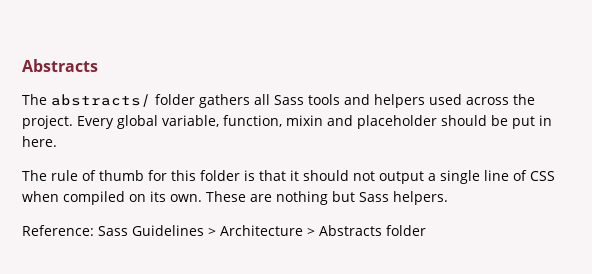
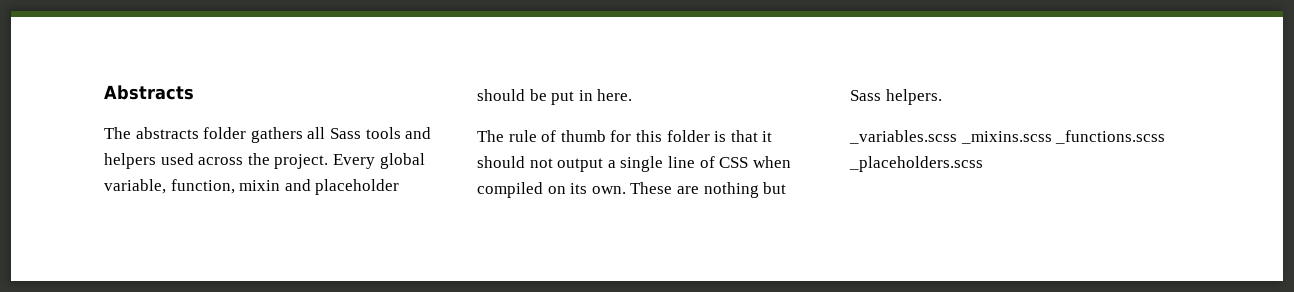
[51,94,151,107] abstracts/ -> [135,127,199,139] abstracts
[22,225,426,236] Reference: Sass Guidelines > Architecture > Abstracts folder -> [849,130,1166,144] [849,156,983,172] _variables.scss _mixins.scss _functions.scss _placeholders.scss

